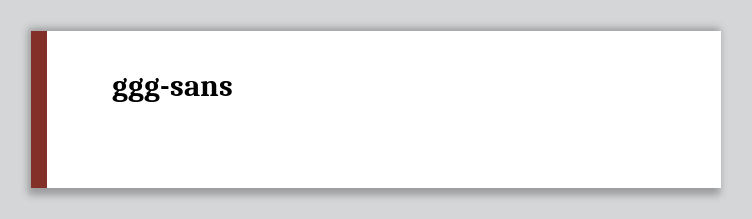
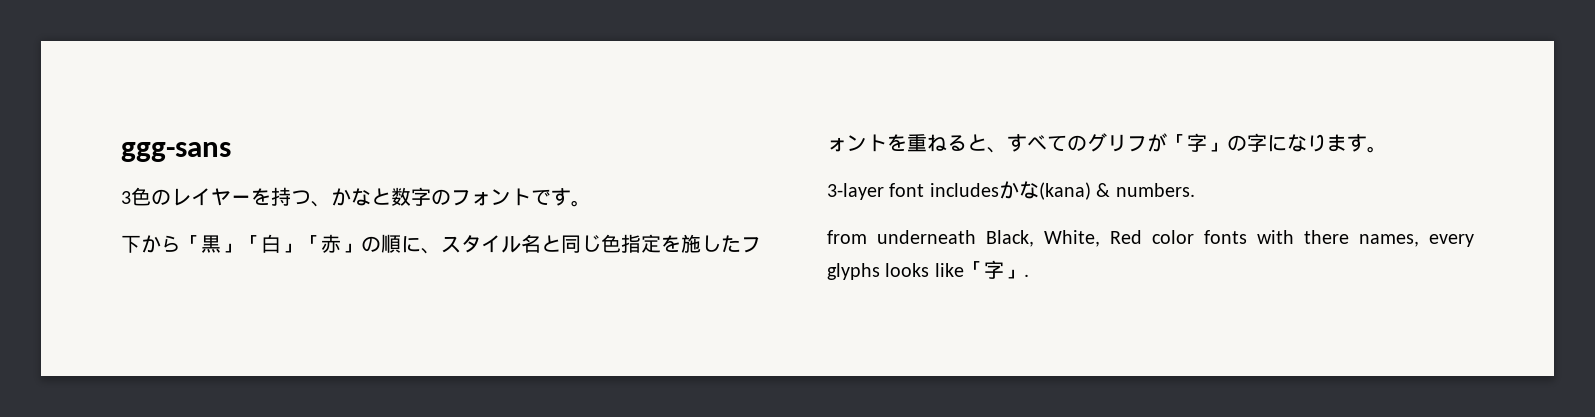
(233, 90) none -> [121,187,591,207] [121,234,761,254] [827,133,1387,153] [827,181,1195,200] [827,230,1474,247] [827,260,1029,280] // 3色のレイヤーを持つ、かなと数字のフォントです。 // 下から「黒」「白」「赤」の順に、スタイル名と同じ色指定を施したフォントを重ねると、すべてのグリフが「字」の字になります。 // 3-layer font includesかな(kana) & numbers. // from underneath Black, White, Red color fonts with there names, every glyphs looks like「字」.

